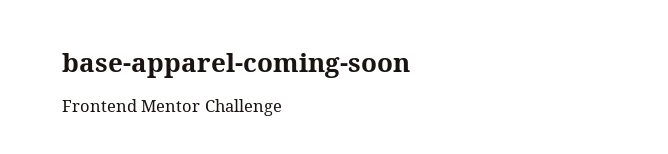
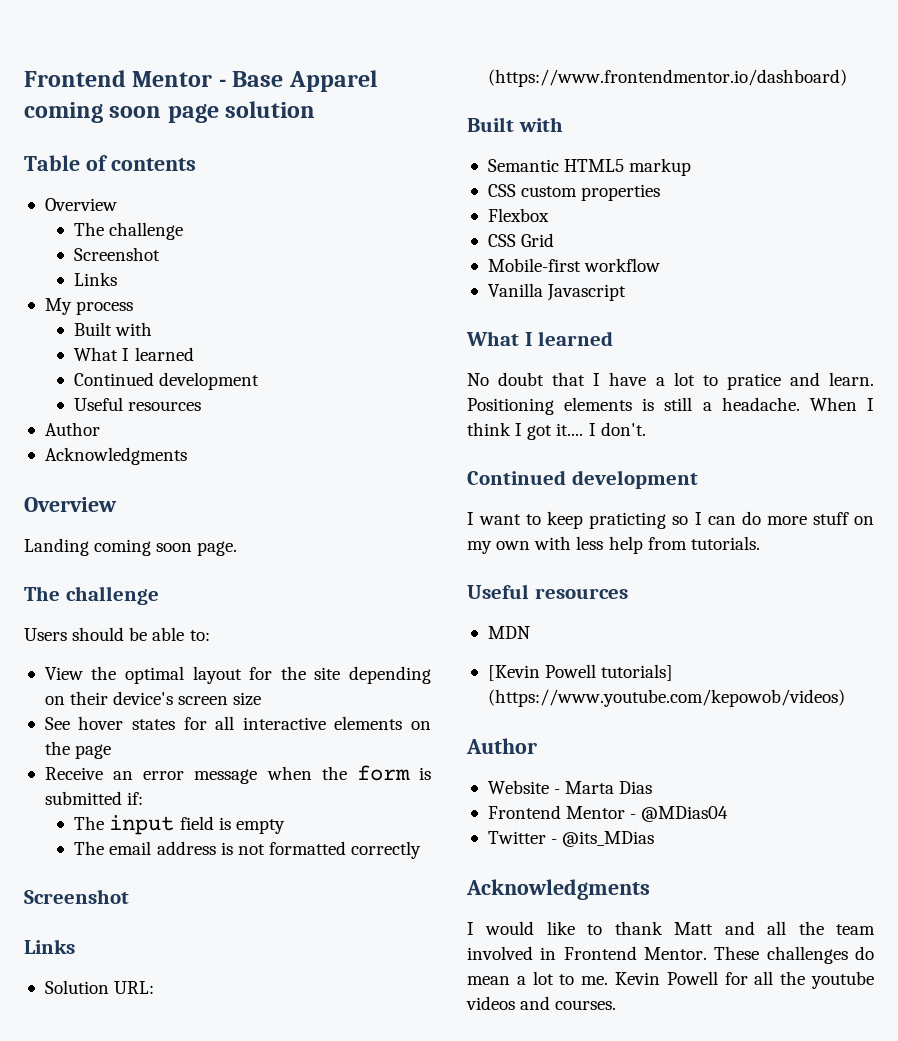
[62,53,410,78] [62,99,282,116] base-apparel-coming-soon // Frontend Mentor Challenge -> [24,70,377,92] [24,101,316,123] [24,155,196,171] [44,198,117,211] [74,222,184,240] [74,247,161,261] [74,272,118,286] [44,298,134,315] [74,322,153,336] [74,347,194,361] [74,372,260,390] [74,397,202,411] [44,422,100,436] [44,447,187,465] [24,497,117,512] [24,538,238,556] [24,586,159,605] [24,627,210,641] [44,666,431,684] [44,691,262,706] [44,716,431,730] [44,741,112,759] [44,765,431,784] [44,791,144,805] [74,815,285,835] [74,841,422,859] [24,889,129,904] [24,939,75,954] [44,980,155,994] [487,69,847,87] [467,117,563,132] [487,158,692,176] [487,184,661,201] [487,208,549,222] [487,233,555,247] [487,258,661,272] [487,283,627,301] [466,331,614,346] [467,372,874,390] [467,397,874,415] [467,422,646,440] [467,470,698,489] [467,511,874,529] [467,536,760,554] [467,584,628,599] [487,626,530,639] [487,664,674,681] [487,689,845,707] [466,738,537,754] [487,780,653,794] [487,805,729,822] [487,831,655,847] [466,879,650,900] [467,921,875,935] [467,946,874,964] [467,971,874,989] [466,996,617,1010] Frontend Mentor - Base Apparel coming soon page solution // Table of contents // Overview // The challenge // Screenshot // Links // My process // Built with // What I learned // Continued development // Useful resources // Author // Acknowledgments // Overview // Landing coming soon page. // The challenge // Users should be able to: // View the optimal layout for the site depending on their device's screen size // See hover states for all interactive elements on the page // Receive an error message when the form is submitted if: // The input field is empty // The email address is not formatted correctly // Screenshot // Links // Solution URL: (https://www.frontendmentor.io/dashboard) // Built with // Semantic HTML5 markup // CSS custom properties // Flexbox // CSS Grid // Mobile-first workflow // Vanilla Javascript // What I learned // No doubt that I have a lot to pratice and learn. Positioning elements is still a headache. When I think I got it.... I don't. // Continued development // I want to keep praticting so I can do more stuff on my own with less help from tutorials. // Useful resources // MDN // [Kevin Powell tutorials] (https://www.youtube.com/kepowob/videos) // Author // Website - Marta Dias // Frontend Mentor - @MDias04 // Twitter - @its_MDias // Acknowledgments // I would like to thank Matt and all the team involved in Frontend Mentor. These challenges do mean a lot to me. Kevin Powell for all the youtube videos and courses.

